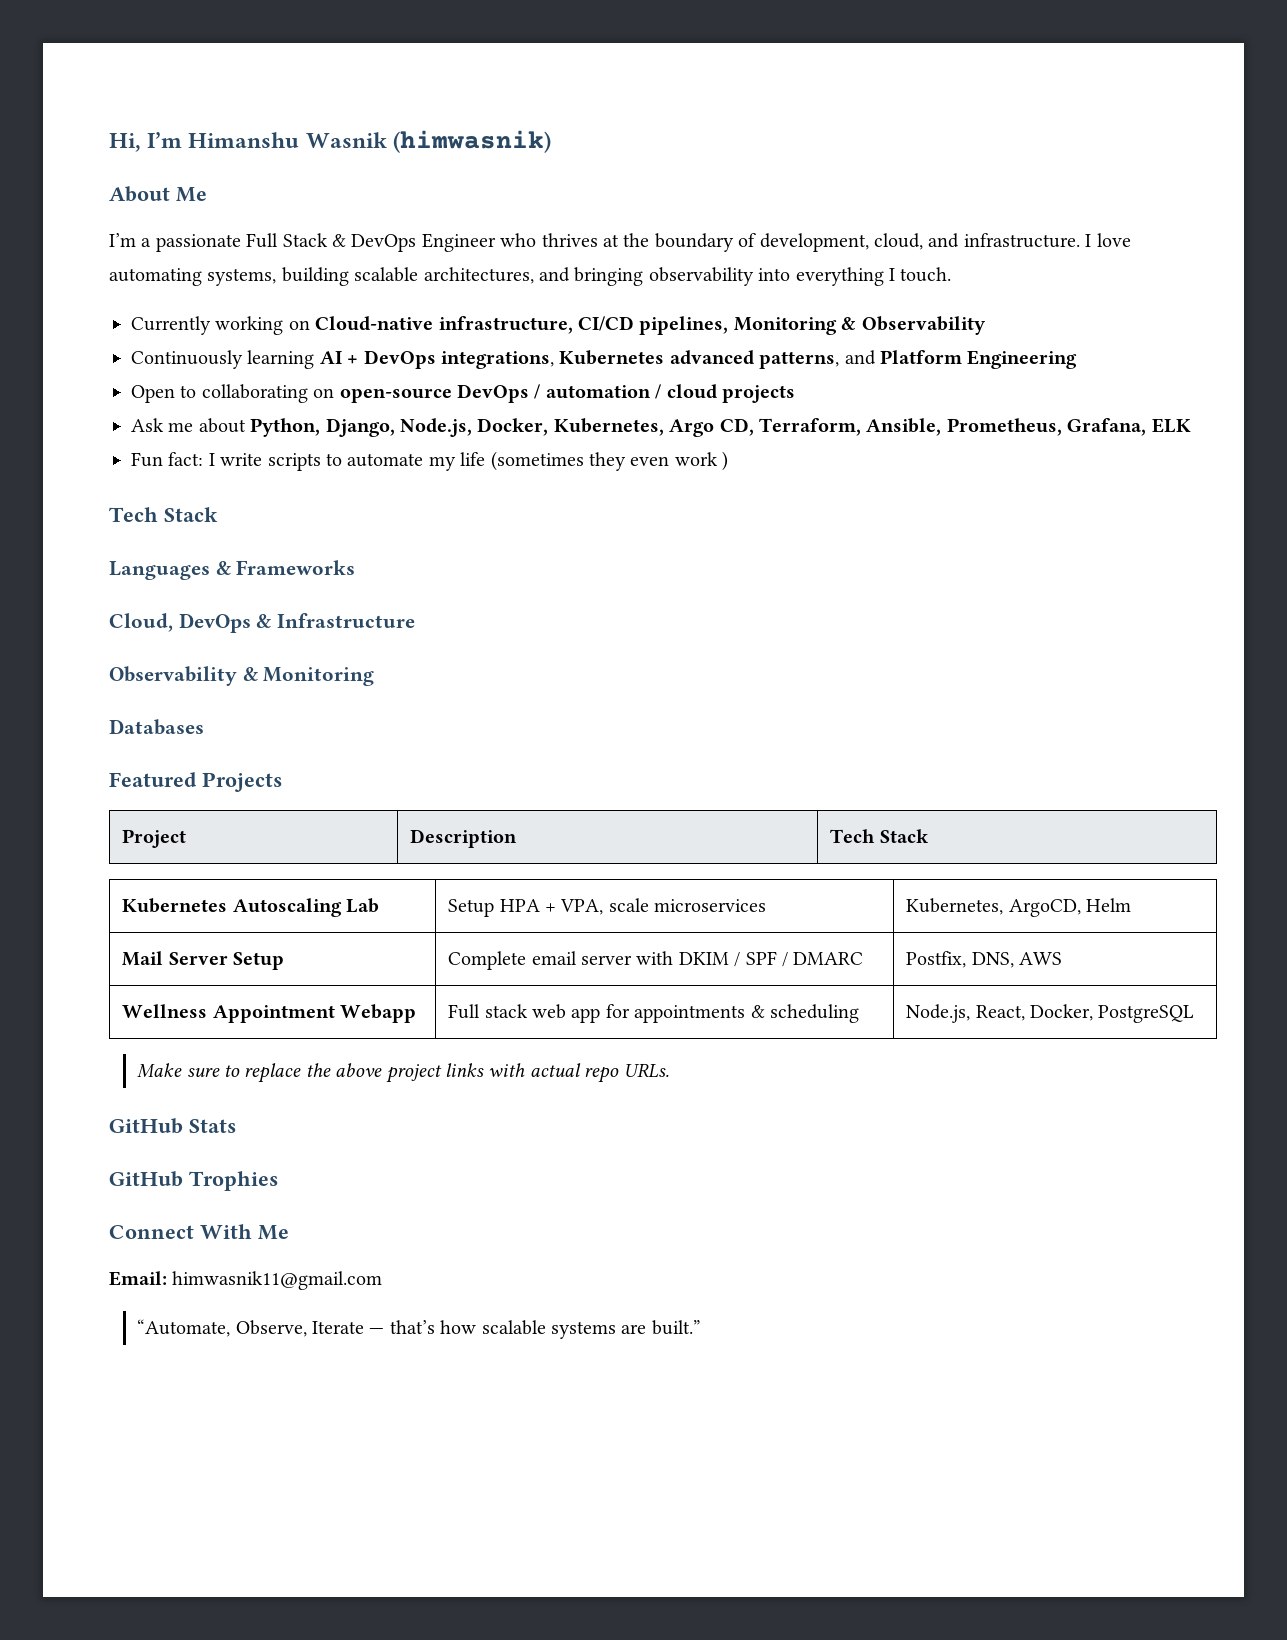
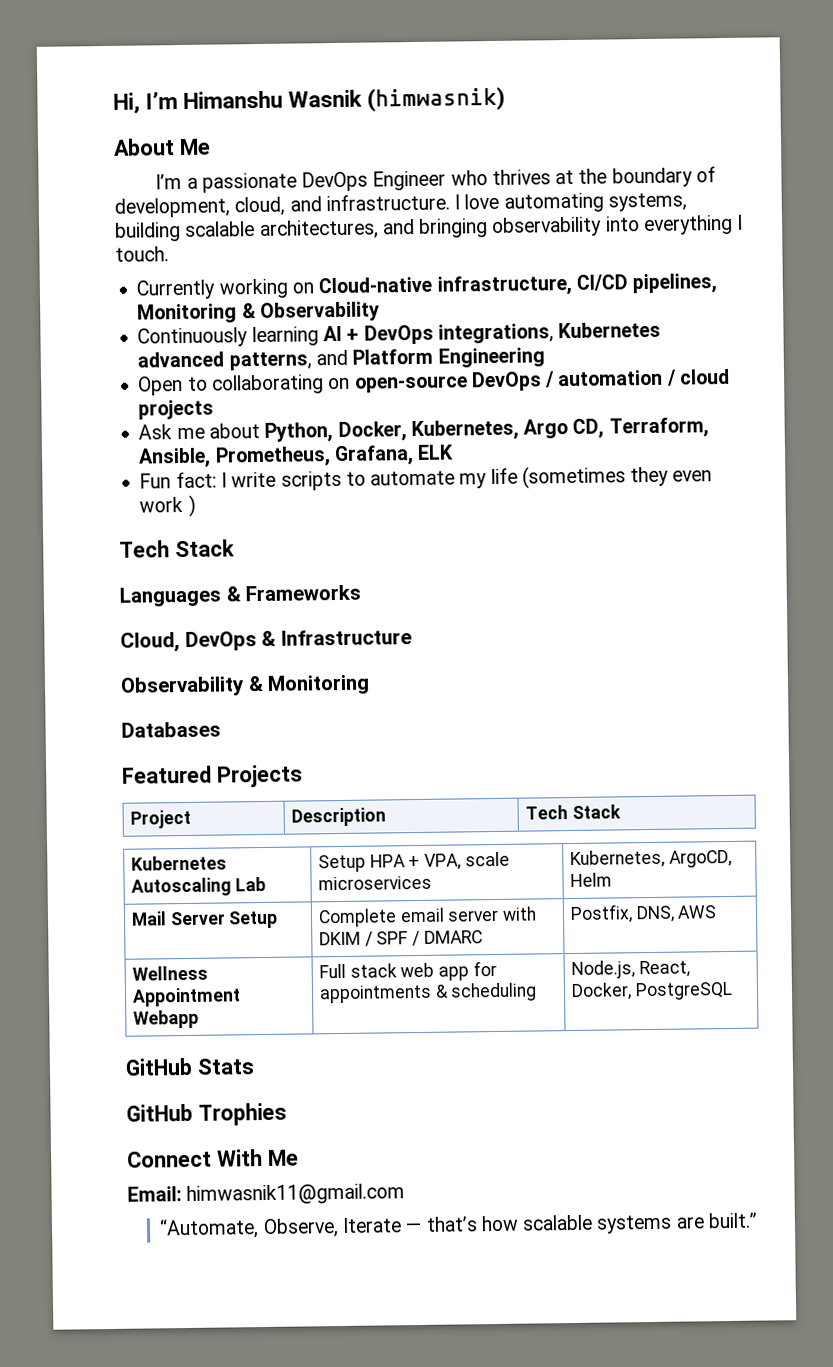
[246,233,346,248] Full Stack & -> (297, 182) none
[325,418,472,437] Django, Node.js, -> (334, 432) none
[137,1063,669,1083] // Make sure to replace the above project links with actual repo URLs. -> (733, 991) none

